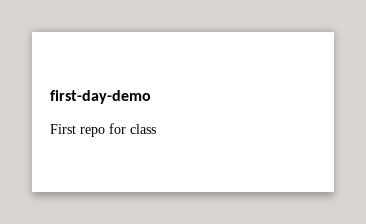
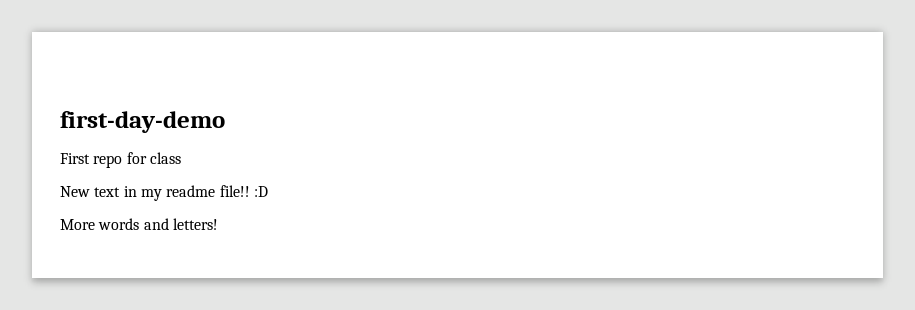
(156, 129) none -> [60,185,268,201] [60,218,218,230] // New text in my readme file!! :D // More words and letters!

